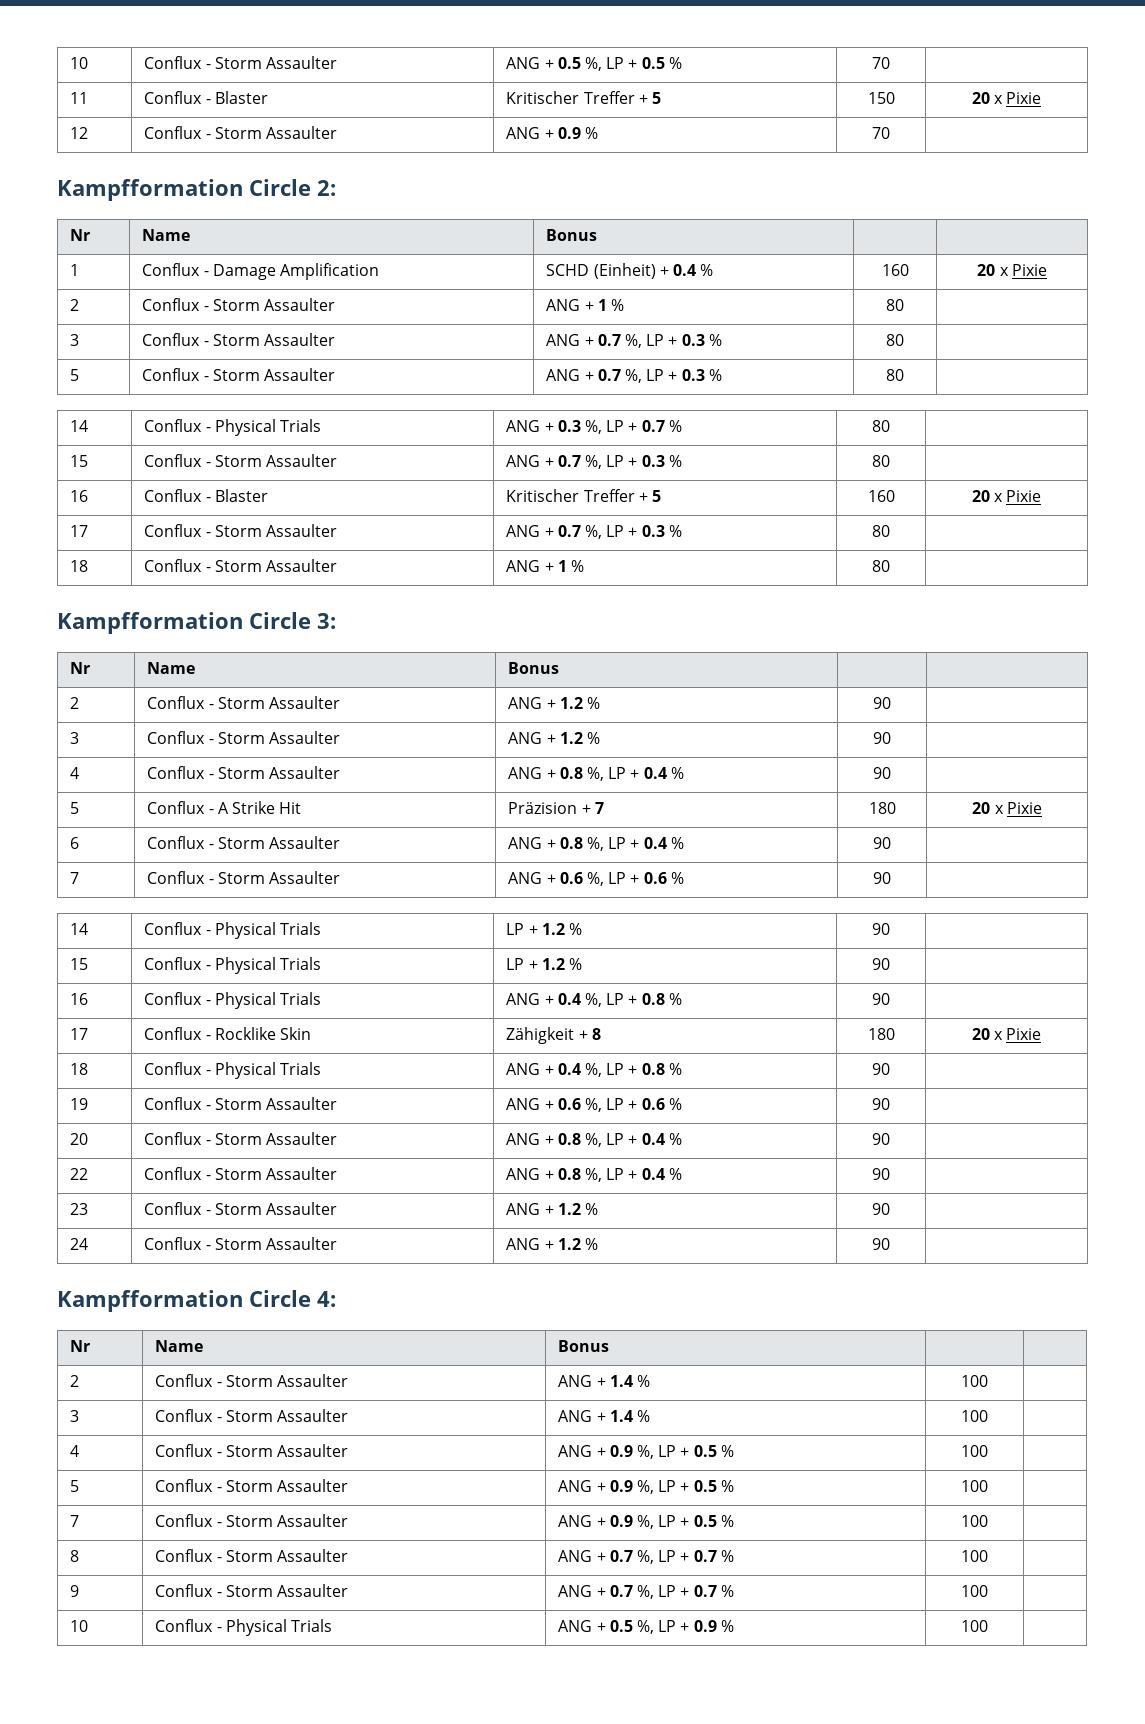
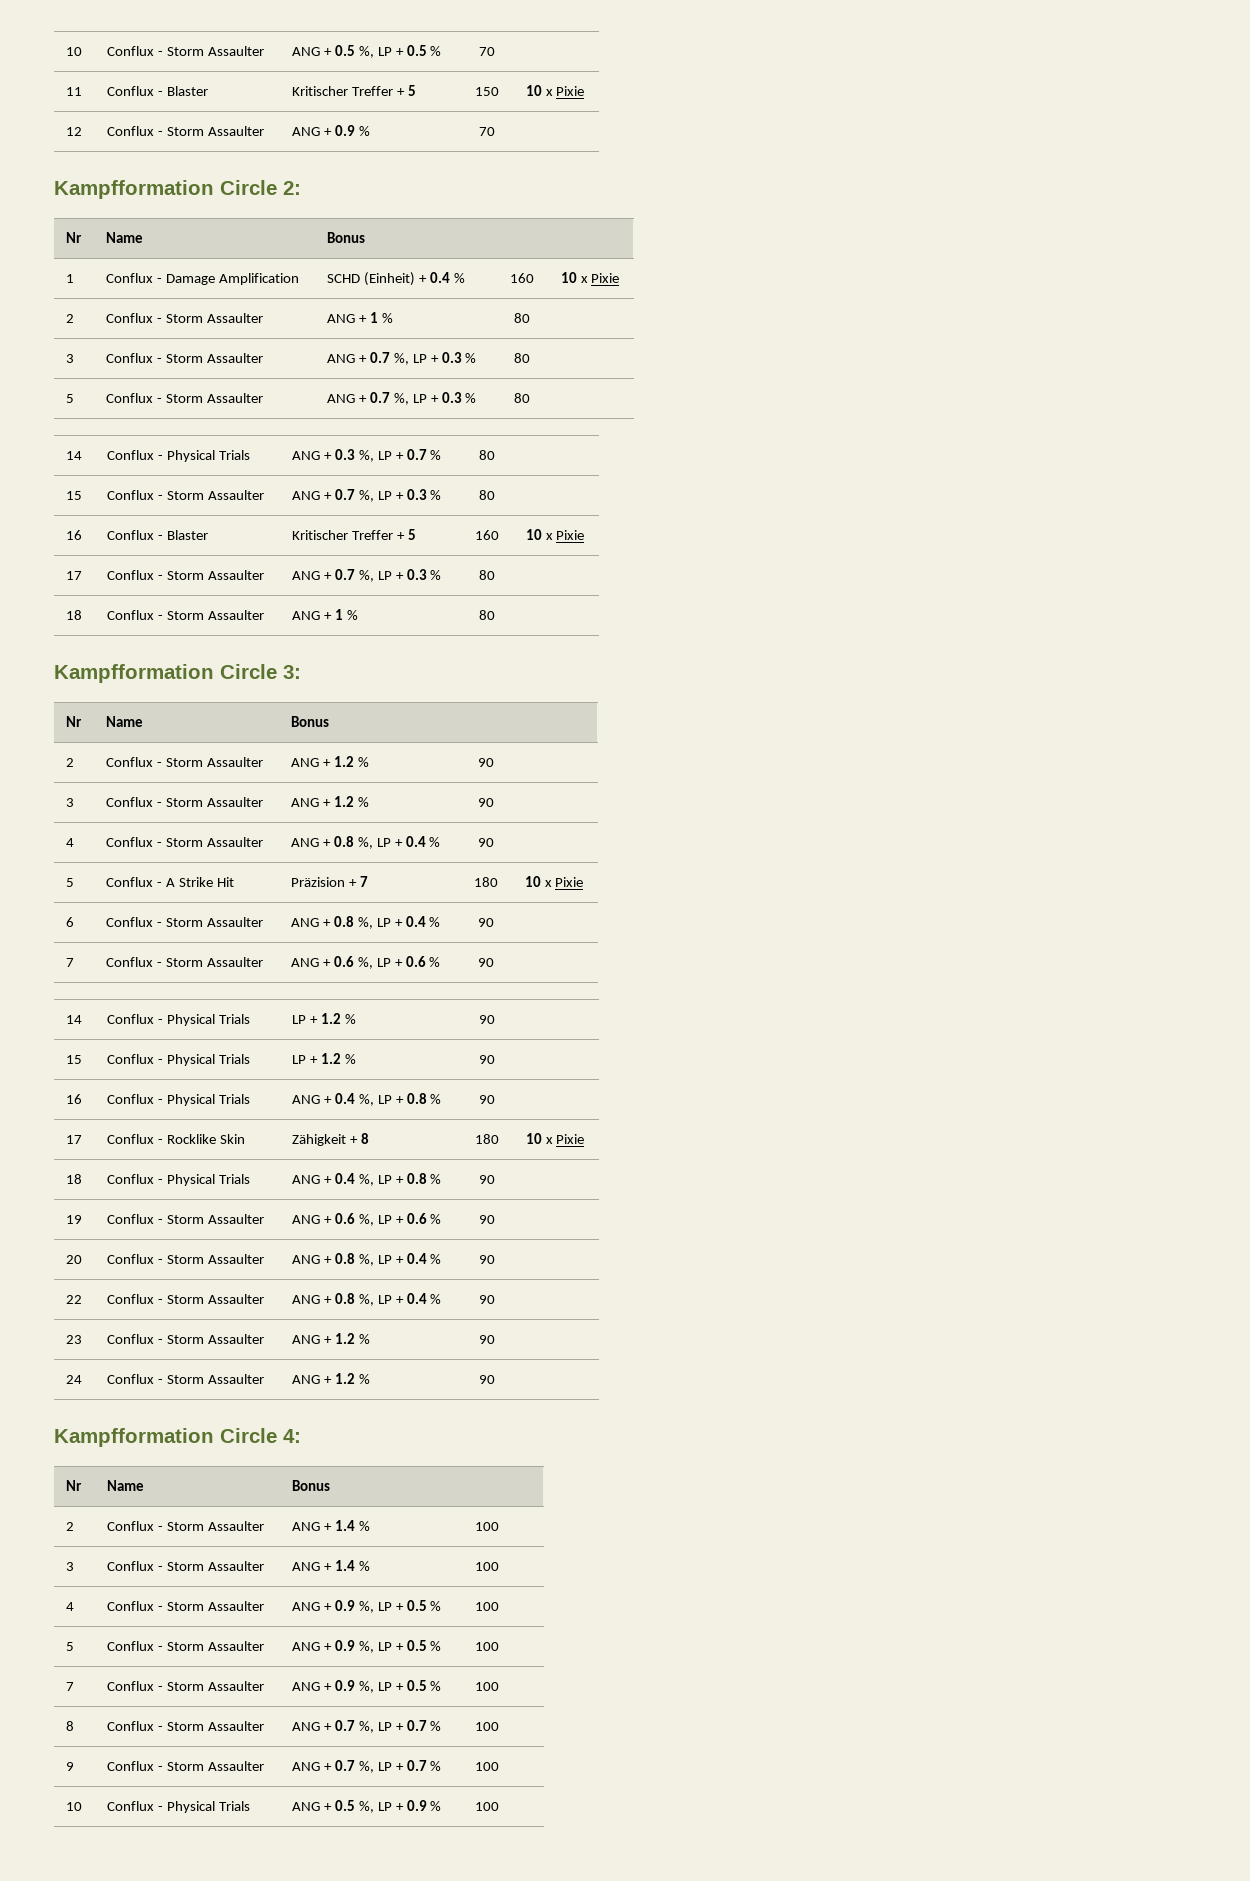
[971,92,990,104] 20 -> [525,85,542,96] 10
[977,264,996,276] 20 -> [560,272,577,283] 10
[971,490,990,502] 20 -> [525,529,542,540] 10
[972,802,991,814] 20 -> [524,876,541,887] 10
[971,1028,990,1040] 20 -> [525,1133,542,1144] 10

